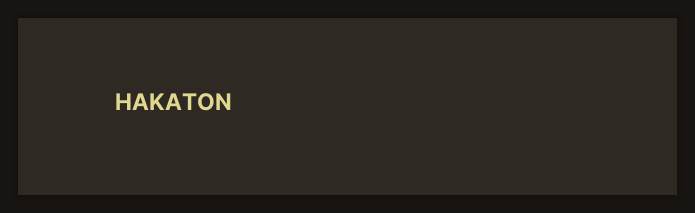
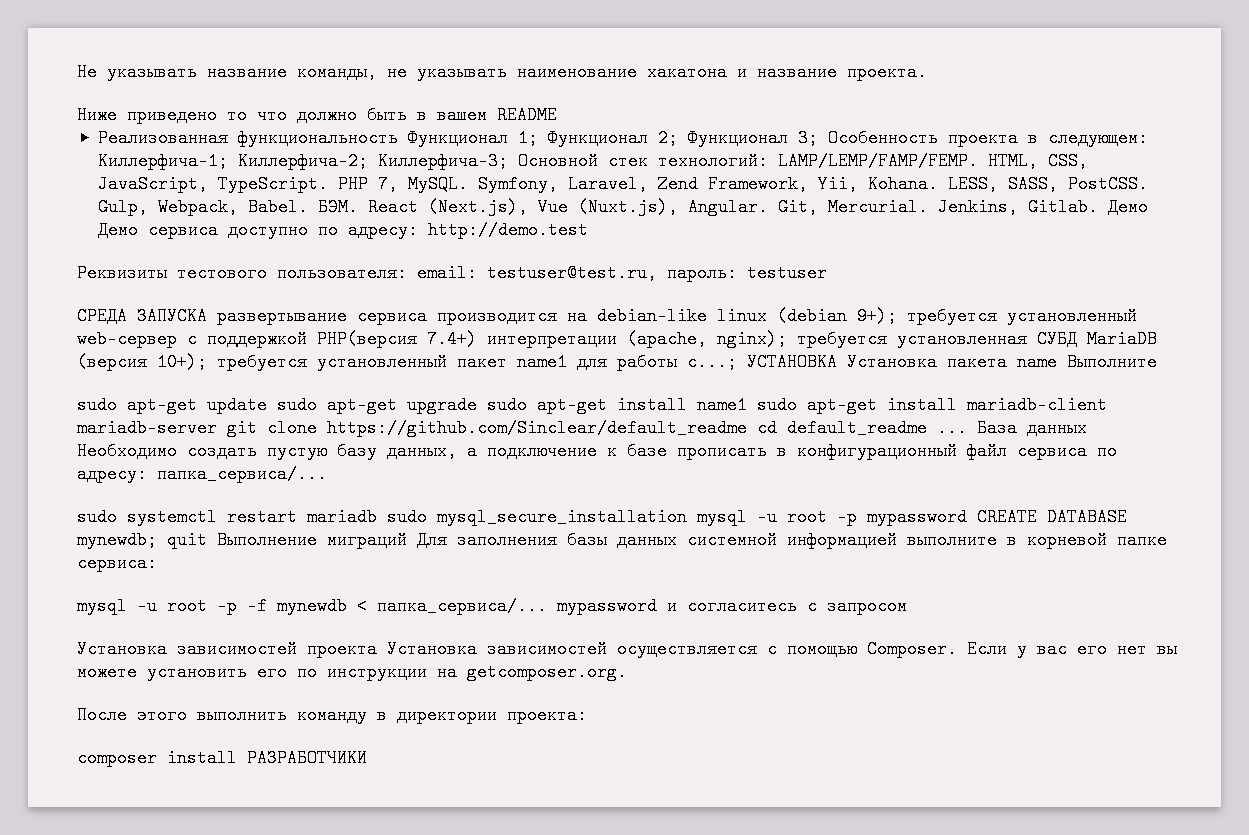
[115,93,232,111] HAKATON -> [77,63,927,81] [77,106,557,124] [97,129,1148,147] [97,152,1088,170] [97,175,1148,193] [97,198,1148,216] [97,221,588,239] [77,264,827,282] [77,307,1137,325] [77,330,1157,348] [77,353,1157,371] [77,396,1107,414] [77,419,1087,437] [77,442,1117,460] [77,465,327,483] [77,508,1127,526] [77,531,1167,549] [77,554,157,572] [77,597,907,615] [77,640,1177,658] [77,663,627,681] [77,706,587,724] [77,749,367,767] Не указывать название команды, не указывать наименование хакатона и название проекта. // Ниже приведено то что должно быть в вашем README // Реализованная функциональность Функционал 1; Функционал 2; Функционал 3; Особенность проекта в следующем: Киллерфича-1; Киллерфича-2; Киллерфича-3; Основной стек технологий: LAMP/LEMP/FAMP/FEMP. HTML, CSS, JavaScript, TypeScript. PHP 7, MySQL. Symfony, Laravel, Zend Framework, Yii, Kohana. LESS, SASS, PostCSS. Gulp, Webpack, Babel. БЭМ. React (Next.js), Vue (Nuxt.js), Angular. Git, Mercurial. Jenkins, Gitlab. Демо Демо сервиса доступно по адресу: http://demo.test // Реквизиты тестового пользователя: email: testuser@test.ru, пароль: testuser // СРЕДА ЗАПУСКА развертывание сервиса производится на debian-like linux (debian 9+); требуется установленный web-сервер с поддержкой PHP(версия 7.4+) интерпретации (apache, nginx); требуется установленная СУБД MariaDB (версия 10+); требуется установленный пакет name1 для работы с...; УСТАНОВКА Установка пакета name Выполните // sudo apt-get update sudo apt-get upgrade sudo apt-get install name1 sudo apt-get install mariadb-client mariadb-server git clone https://github.com/Sinclear/default_readme cd default_readme ... База данных Необходимо создать пустую базу данных, а подключение к базе прописать в конфигурационный файл сервиса по адресу: папка_сервиса/... // sudo systemctl restart mariadb sudo mysql_secure_installation mysql -u root -p mypassword CREATE DATABASE mynewdb; quit Выполнение миграций Для заполнения базы данных системной информацией выполните в корневой папке сервиса: // mysql -u root -p -f mynewdb < папка_сервиса/... mypassword и согласитесь с запросом // Установка зависимостей проекта Установка зависимостей осуществляется с помощью Composer. Если у вас его нет вы можете установить его по инструкции на getcomposer.org. // После этого выполнить команду в директории проекта: // composer install РАЗРАБОТЧИКИ

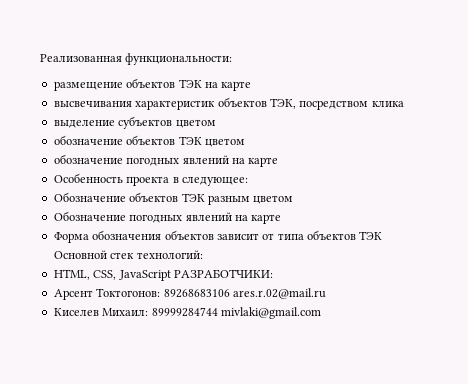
[77,63,927,81] [77,106,557,124] [97,129,1148,147] [97,152,508,170] Не указывать название команды, не указывать наименование хакатона и название проекта. // Ниже приведено то что должно быть в вашем README // Реализованная функциональность Функционал 1; Функционал 2; Функционал 3; Особенность проекта в следующем: Киллерфича-1; Киллерфича-2; Киллерфича-3; -> [40,53,233,65] [53,78,252,91] [53,97,404,110] [53,116,216,129] [53,135,245,147] [53,154,279,167] [53,173,248,186] [53,192,294,205] [53,211,282,224] [53,230,383,243] Реализованная функциональности: // размещение объектов ТЭК на карте // высвечивания характеристик объектов ТЭК, посредством клика // выделение субъектов цветом // обозначение объектов ТЭК цветом // обозначение погодных явлений на карте // Особенность проекта в следующее: // Обозначение объектов ТЭК разным цветом // Обозначение погодных явлений на карте // Форма обозначения объектов зависит от типа объектов ТЭК
[777,152,978,170] LAMP/LEMP/FAMP/FEMP. -> (203, 254) //
[97,175,1148,193] [97,198,1148,216] [97,221,588,239] [77,264,827,282] [77,307,1137,325] [77,330,1157,348] [77,353,1157,371] [77,396,1107,414] [77,419,1087,437] [77,442,1117,460] [77,465,327,483] [77,508,1127,526] [77,531,1167,549] [77,554,157,572] [77,597,907,615] [77,640,1177,658] [77,663,627,681] [77,706,587,724] [77,749,367,767] JavaScript, TypeScript. PHP 7, MySQL. Symfony, Laravel, Zend Framework, Yii, Kohana. LESS, SASS, PostCSS. Gulp, Webpack, Babel. БЭМ. React (Next.js), Vue (Nuxt.js), Angular. Git, Mercurial. Jenkins, Gitlab. Демо Демо сервиса доступно по адресу: http://demo.test // Реквизиты тестового пользователя: email: testuser@test.ru, пароль: testuser // СРЕДА ЗАПУСКА развертывание сервиса производится на debian-like linux (debian 9+); требуется установленный web-сервер с поддержкой PHP(версия 7.4+) интерпретации (apache, nginx); требуется установленная СУБД MariaDB (версия 10+); требуется установленный пакет name1 для работы с...; УСТАНОВКА Установка пакета name Выполните // sudo apt-get update sudo apt-get upgrade sudo apt-get install name1 sudo apt-get install mariadb-client mariadb-server git clone https://github.com/Sinclear/default_readme cd default_readme ... База данных Необходимо создать пустую базу данных, а подключение к базе прописать в конфигурационный файл сервиса по адресу: папка_сервиса/... // sudo systemctl restart mariadb sudo mysql_secure_installation mysql -u root -p mypassword CREATE DATABASE mynewdb; quit Выполнение миграций Для заполнения базы данных системной информацией выполните в корневой папке сервиса: // mysql -u root -p -f mynewdb < папка_сервиса/... mypassword и согласитесь с запросом // Установка зависимостей проекта Установка зависимостей осуществляется с помощью Composer. Если у вас его нет вы можете установить его по инструкции на getcomposer.org. // После этого выполнить команду в директории проекта: // composer install РАЗРАБОТЧИКИ -> [118,269,273,281] [53,288,326,300] [53,307,321,319] JavaScript РАЗРАБОТЧИКИ: // Арсент Токтогонов: 89268683106 ares.r.02@mail.ru // Киселев Михаил: 89999284744 mivlaki@gmail.com

